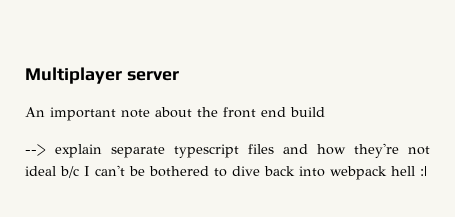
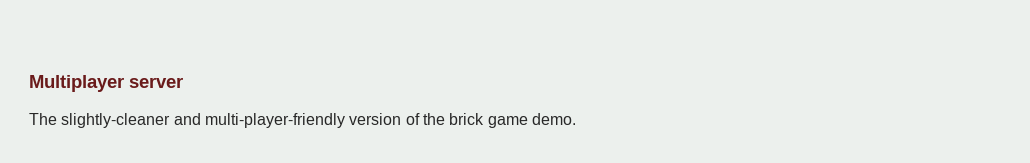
[25,107,325,121] [25,143,430,158] [25,165,427,180] An important note about the front end build // --> explain separate typescript files and how they're not ideal b/c I can't be bothered to dive back into webpack hell :| -> [29,113,576,128] The slightly-cleaner and multi-player-friendly version of the brick game demo.

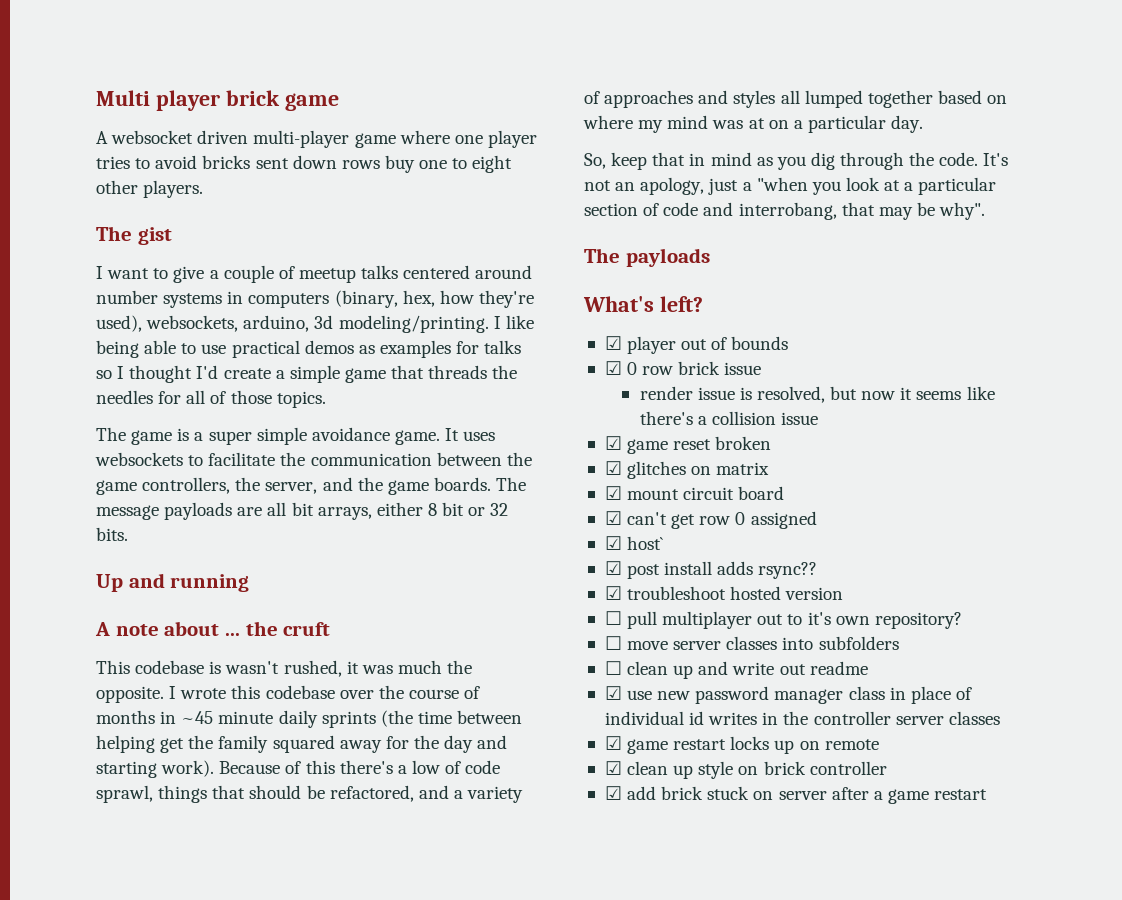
[29,75,183,92] [29,113,576,128] Multiplayer server // The slightly-cleaner and multi-player-friendly version of the brick game demo. -> [96,90,339,111] [96,130,537,148] [96,155,513,173] [96,180,204,198] [96,226,172,245] [96,265,533,283] [96,290,534,308] [96,315,534,333] [96,340,522,358] [96,365,518,383] [96,390,326,408] [96,427,496,445] [95,452,532,466] [96,477,527,495] [96,502,509,520] [96,527,128,541] [96,573,250,592] [95,621,331,636] [96,660,473,677] [96,685,481,703] [96,710,523,728] [96,735,508,753] [96,760,501,778] [96,785,524,803] [584,90,1008,108] [583,115,924,133] [584,152,1009,170] [584,177,997,195] [584,202,986,220] [584,248,710,267] [583,296,703,312] [604,336,789,354] [604,361,762,375] [639,386,995,403] [639,411,818,425] [604,436,772,454] [604,461,770,479] [604,486,785,500] [604,511,817,529] [604,536,664,550] [604,561,818,579] [604,586,844,600] [604,611,962,629] [604,636,899,650] [604,661,868,679] [604,686,972,704] [604,711,1000,725] [604,736,879,754] [604,761,887,779] [604,786,988,804] Multi player brick game // A websocket driven multi-player game where one player tries to avoid bricks sent down rows buy one to eight other players. // The gist // I want to give a couple of meetup talks centered around number systems in computers (binary, hex, how they're used), websockets, arduino, 3d modeling/printing. I like being able to use practical demos as examples for talks so I thought I'd create a simple game that threads the needles for all of those topics. // The game is a super simple avoidance game. It uses websockets to facilitate the communication between the game controllers, the server, and the game boards. The message payloads are all bit arrays, either 8 bit or 32 bits. // Up and running // A note about ... the cruft // This codebase is wasn't rushed, it was much the opposite. I wrote this codebase over the course of months in ~45 minute daily sprints (the time between helping get the family squared away for the day and starting work). Because of this there's a low of code sprawl, things that should be refactored, and a variety of approaches and styles all lumped together based on where my mind was at on a particular day. // So, keep that in mind as you dig through the code. It's not an apology, just a "when you look at a particular section of code and interrobang, that may be why". // The payloads // What's left? // ☑ player out of bounds // ☑ 0 row brick issue // render issue is resolved, but now it seems like there's a collision issue // ☑ game reset broken // ☑ glitches on matrix // ☑ mount circuit board // ☑ can't get row 0 assigned // ☑ host` // ☑ post install adds rsync?? // ☑ troubleshoot hosted version // ☐ pull multiplayer out to it's own repository? // ☐ move server classes into subfolders // ☐ clean up and write out readme // ☑ use new password manager class in place of individual id writes in the controller server classes // ☑ game restart locks up on remote // ☑ clean up style on brick controller // ☑ add brick stuck on server after a game restart

